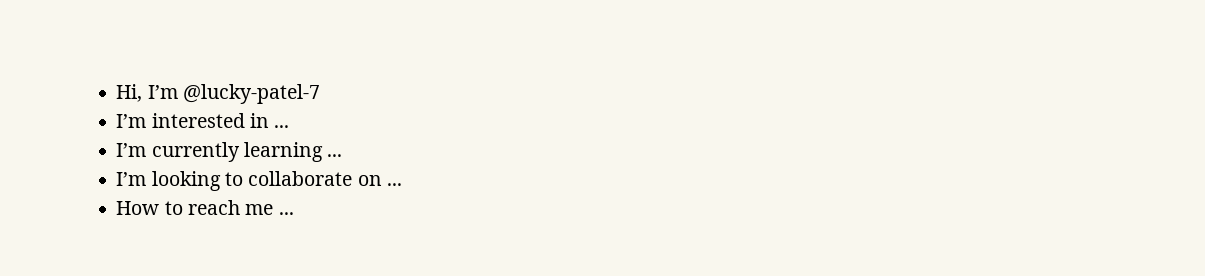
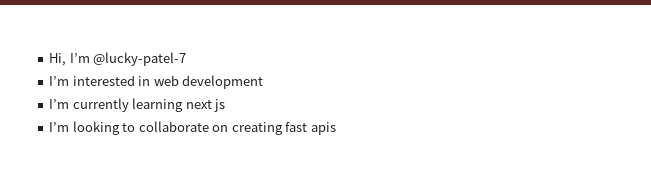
[274,125,290,128] ... -> [153,75,264,89] web development
[327,154,343,157] ... -> [185,99,226,112] next js
[386,183,402,186] [116,200,294,215] ... // How to reach me ... -> [231,122,336,135] creating fast apis

